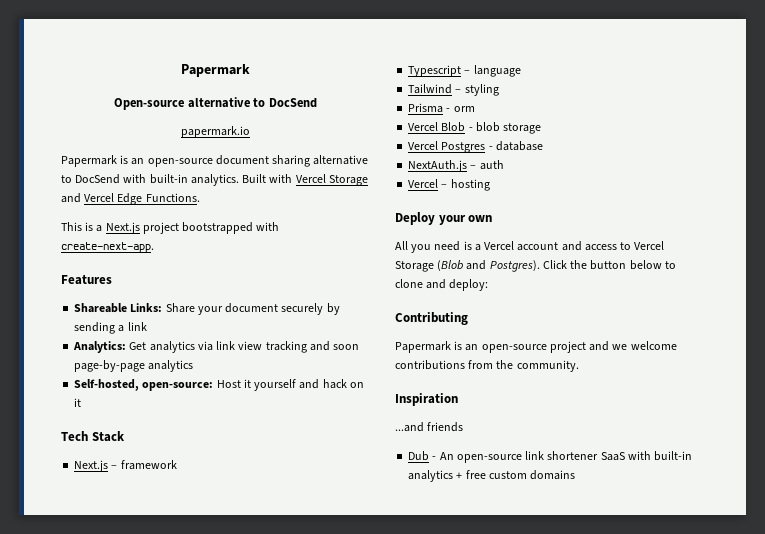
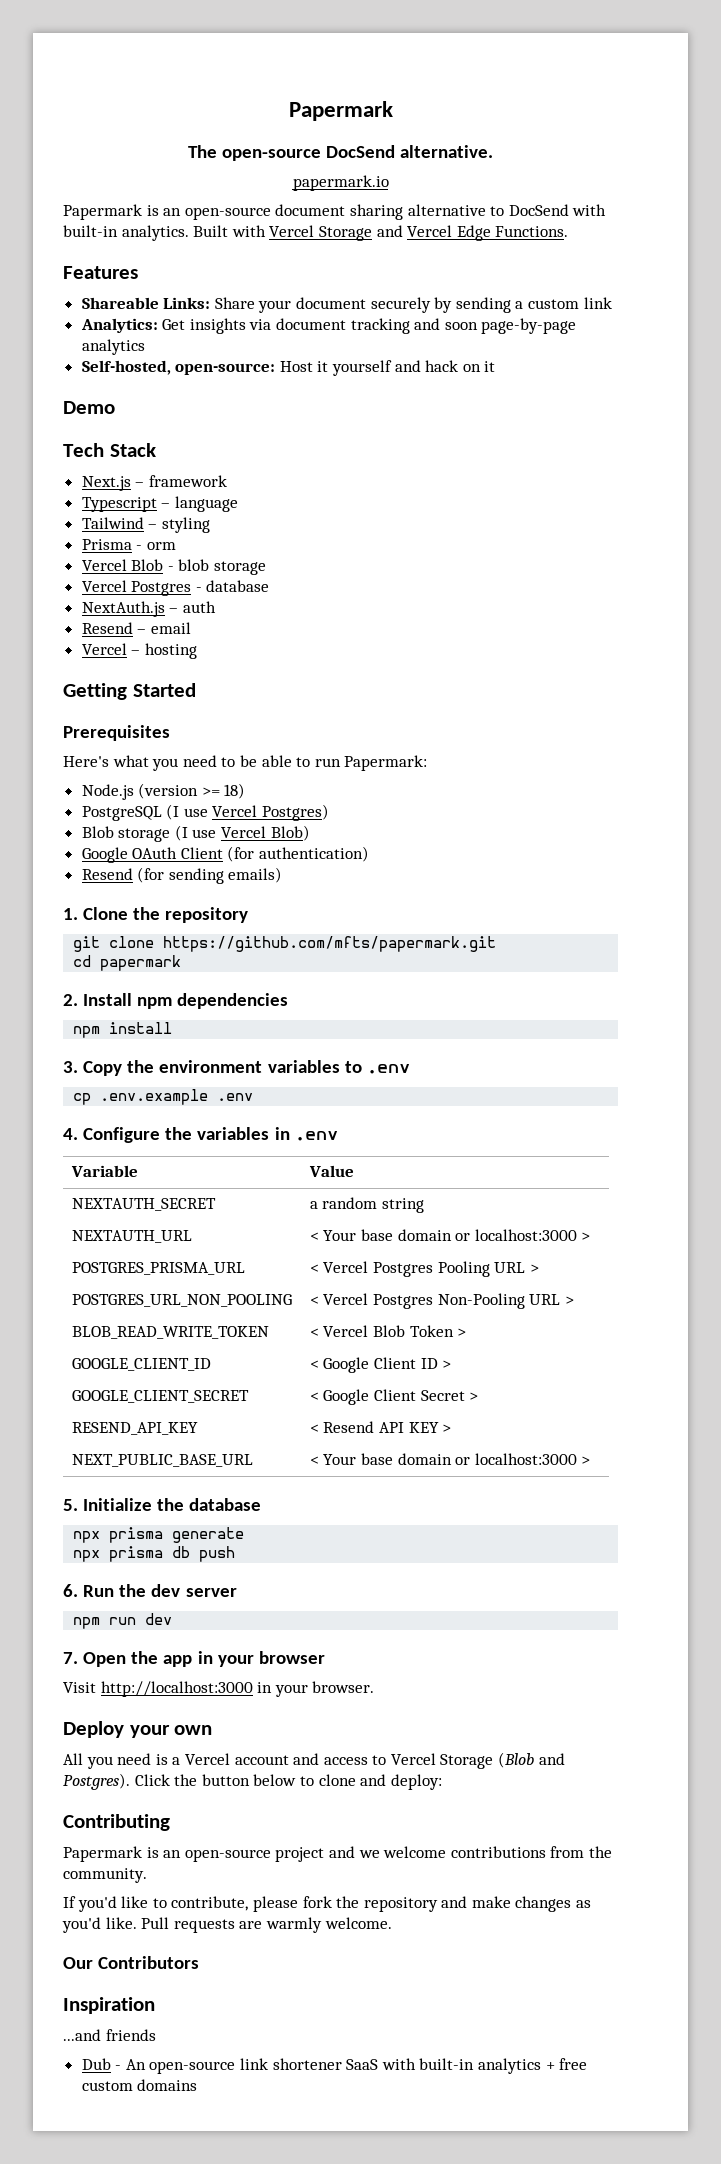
[114,97,317,110] Open-source alternative to DocSend -> [187,145,494,161] The open-source DocSend alternative.
[61,222,280,234] [61,242,154,253] // This is a Next.js project bootstrapped with create-next-app. -> (569, 231) none
(125, 328) none -> [528,299,580,309] custom
[149,341,263,353] analytics via link view -> [189,318,347,334] insights via document
(82, 402) none -> [63,401,115,414] // Demo
(504, 165) none -> [81,622,191,634] // Resend – email
(490, 185) none -> [63,683,196,700] [63,725,170,741] [63,755,428,771] [81,783,246,800] [81,804,330,821] [81,825,310,842] [81,846,370,863] [81,867,283,884] [63,907,249,923] [73,936,497,952] [73,955,182,971] [63,993,289,1009] [73,1022,173,1038] [63,1060,410,1076] [73,1089,254,1105] [63,1127,338,1143] [70,1165,138,1177] [308,1165,354,1177] [71,1198,216,1211] [309,1197,425,1213] [71,1230,192,1243] [309,1229,591,1241] [71,1262,245,1275] [309,1261,539,1277] [71,1294,292,1307] [309,1293,574,1309] [71,1326,269,1339] [309,1325,467,1337] [71,1358,211,1371] [309,1357,452,1373] [71,1390,249,1403] [309,1389,479,1405] [71,1422,198,1435] [309,1421,452,1433] [71,1454,253,1467] [309,1453,591,1465] [63,1498,262,1511] [73,1527,245,1543] [73,1546,236,1562] [63,1584,237,1597] [73,1613,173,1629] [63,1651,325,1667] [63,1681,375,1697] // Getting Started // Prerequisites // Here's what you need to be able to run Papermark: // Node.js (version >= 18) // PostgreSQL (I use Vercel Postgres) // Blob storage (I use Vercel Blob) // Google OAuth Client (for authentication) // Resend (for sending emails) // 1. Clone the repository // git clone https://github.com/mfts/papermark.git // cd papermark // 2. Install npm dependencies // npm install // 3. Copy the environment variables to .env // cp .env.example .env // 4. Configure the variables in .env // Variable | Value // NEXTAUTH_SECRET | a random string // NEXTAUTH_URL | < Your base domain or localhost:3000 > // POSTGRES_PRISMA_URL | < Vercel Postgres Pooling URL > // POSTGRES_URL_NON_POOLING | < Vercel Postgres Non-Pooling URL > // BLOB_READ_WRITE_TOKEN | < Vercel Blob Token > // GOOGLE_CLIENT_ID | < Google Client ID > // GOOGLE_CLIENT_SECRET | < Google Client Secret > // RESEND_API_KEY | < Resend API KEY > // NEXT_PUBLIC_BASE_URL | < Your base domain or localhost:3000 > // 5. Initialize the database // npx prisma generate // npx prisma db push // 6. Run the dev server // npm run dev // 7. Open the app in your browser // Visit http://localhost:3000 in your browser.
(579, 366) none -> [63,1896,592,1912] [62,1917,392,1933] [63,1956,200,1969] // If you'd like to contribute, please fork the repository and make changes as you'd like. Pull requests are warmly welcome. // Our Contributors

